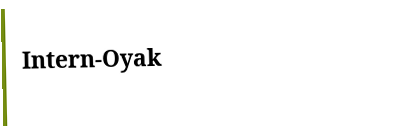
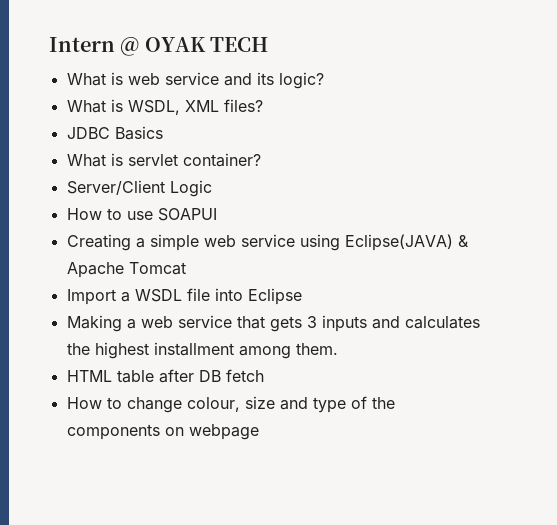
[21,47,163,75] Intern-Oyak -> [49,37,269,56] [66,72,324,89] [66,99,263,115] [66,126,163,140] [66,153,261,167] [66,180,212,197] [66,208,217,221] [66,234,469,251] [66,262,186,278] [66,288,302,305] [66,315,480,332] [66,342,338,359] [66,369,264,383] [66,396,395,413] [66,424,259,440] Intern @ OYAK TECH // What is web service and its logic? // What is WSDL, XML files? // JDBC Basics // What is servlet container? // Server/Client Logic // How to use SOAPUI // Creating a simple web service using Eclipse(JAVA) & Apache Tomcat // Import a WSDL file into Eclipse // Making a web service that gets 3 inputs and calculates the highest installment among them. // HTML table after DB fetch // How to change colour, size and type of the components on webpage

